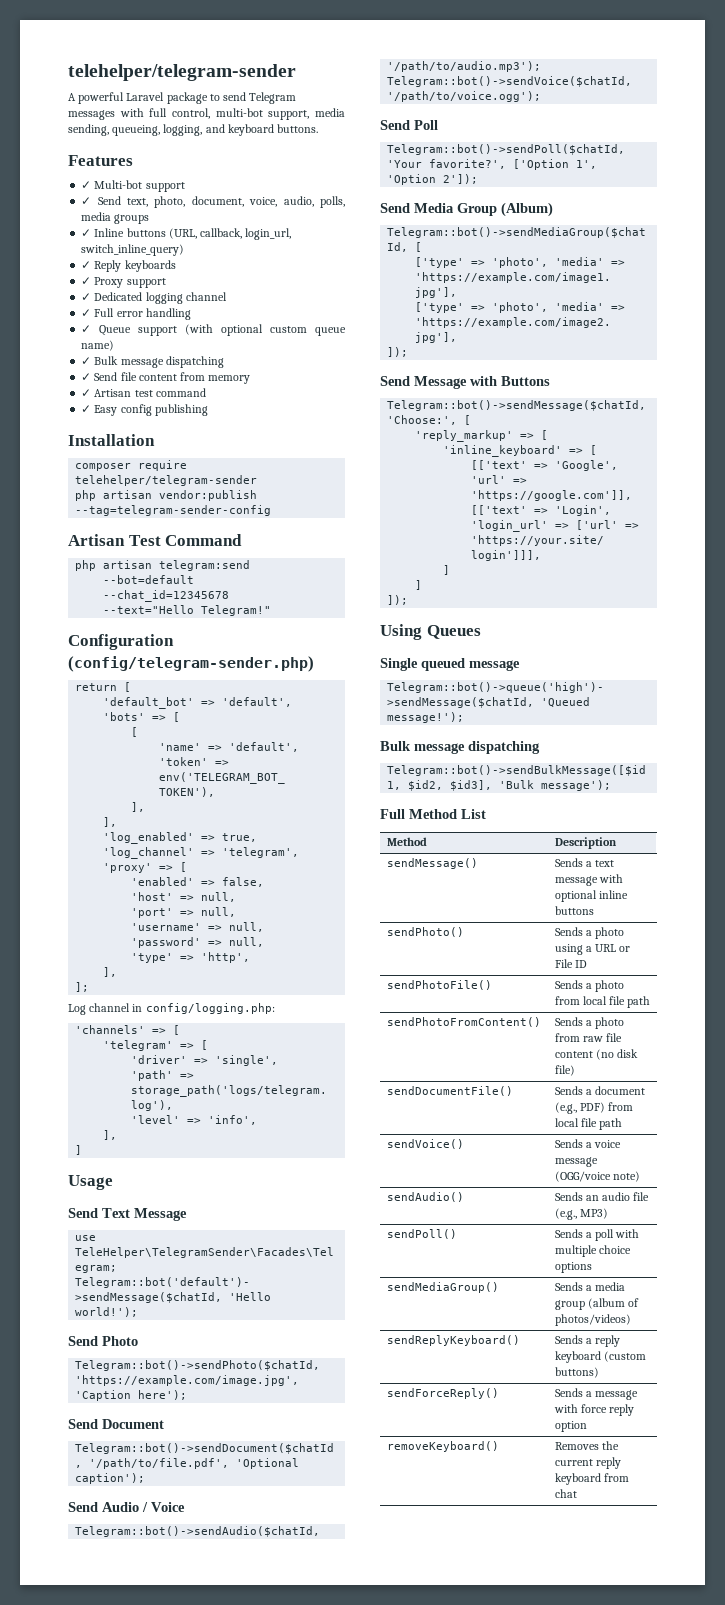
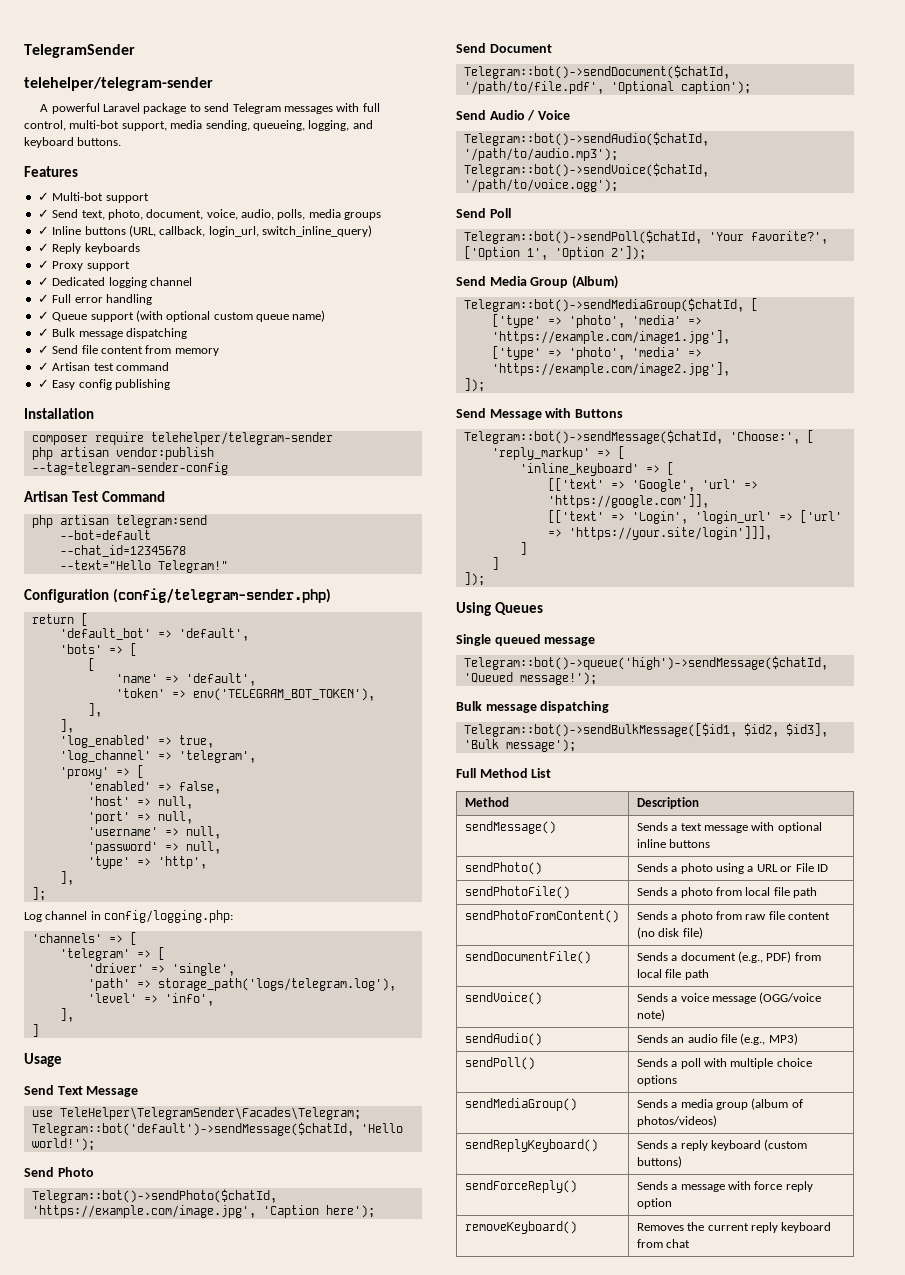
(68, 72) none -> [24,44,135,58] TelegramSender //

